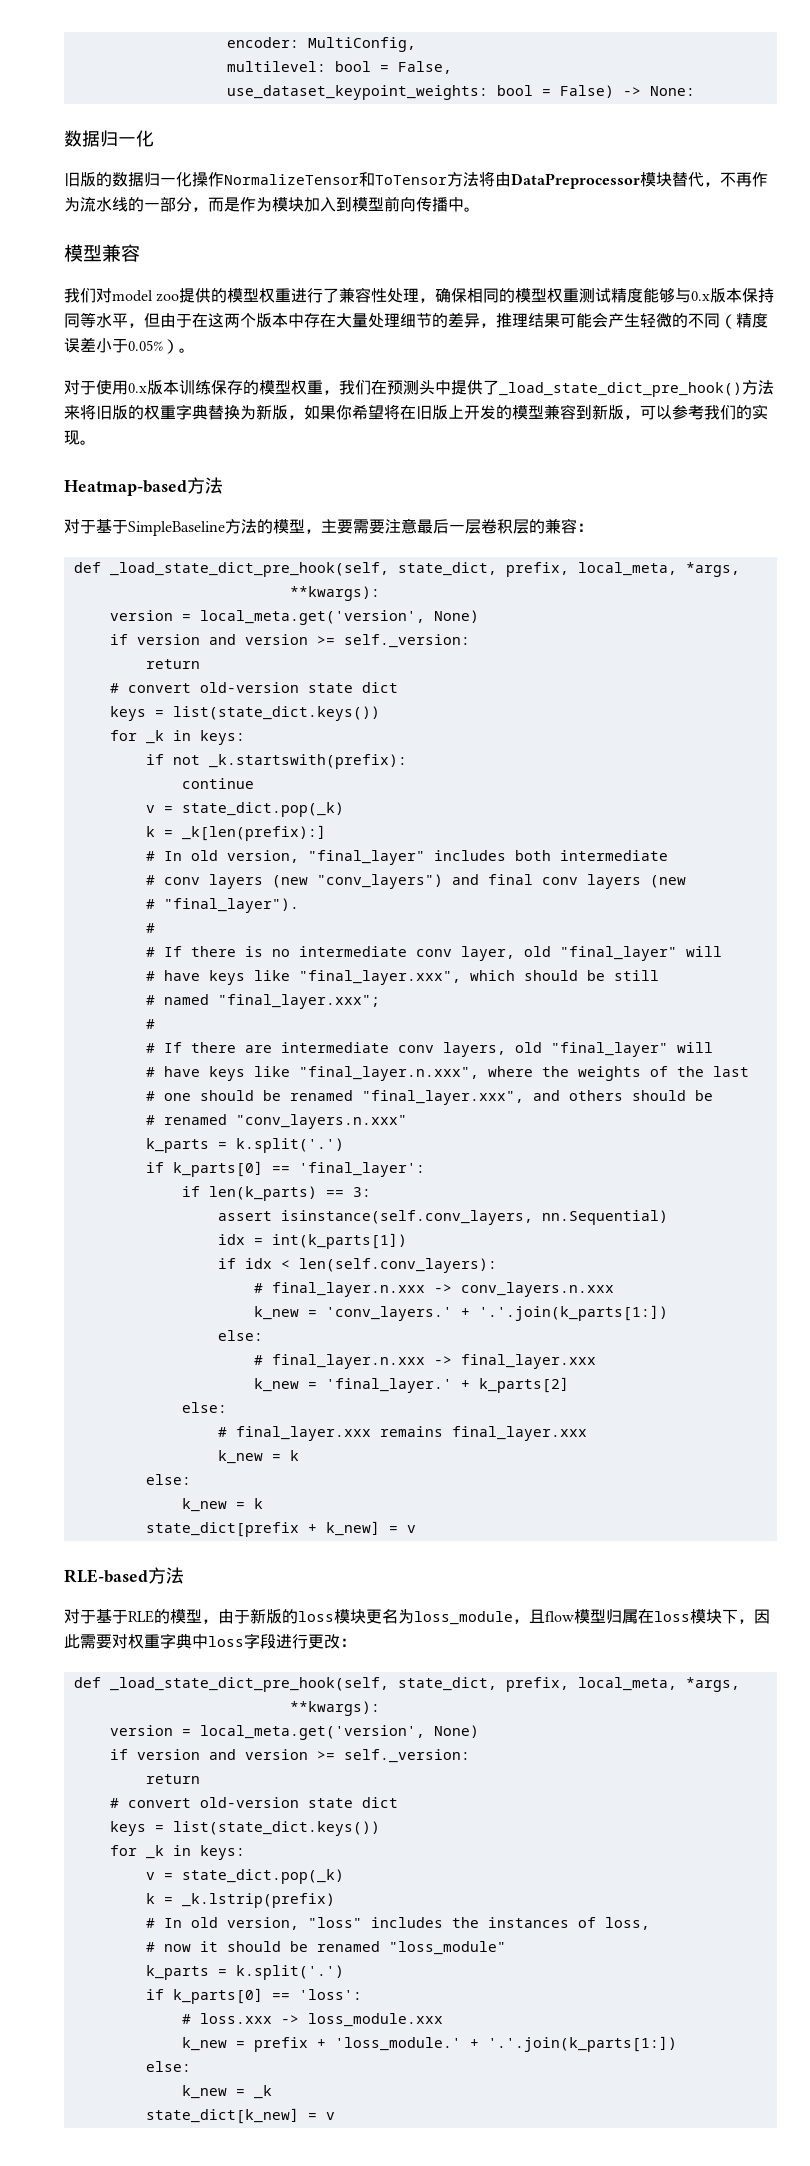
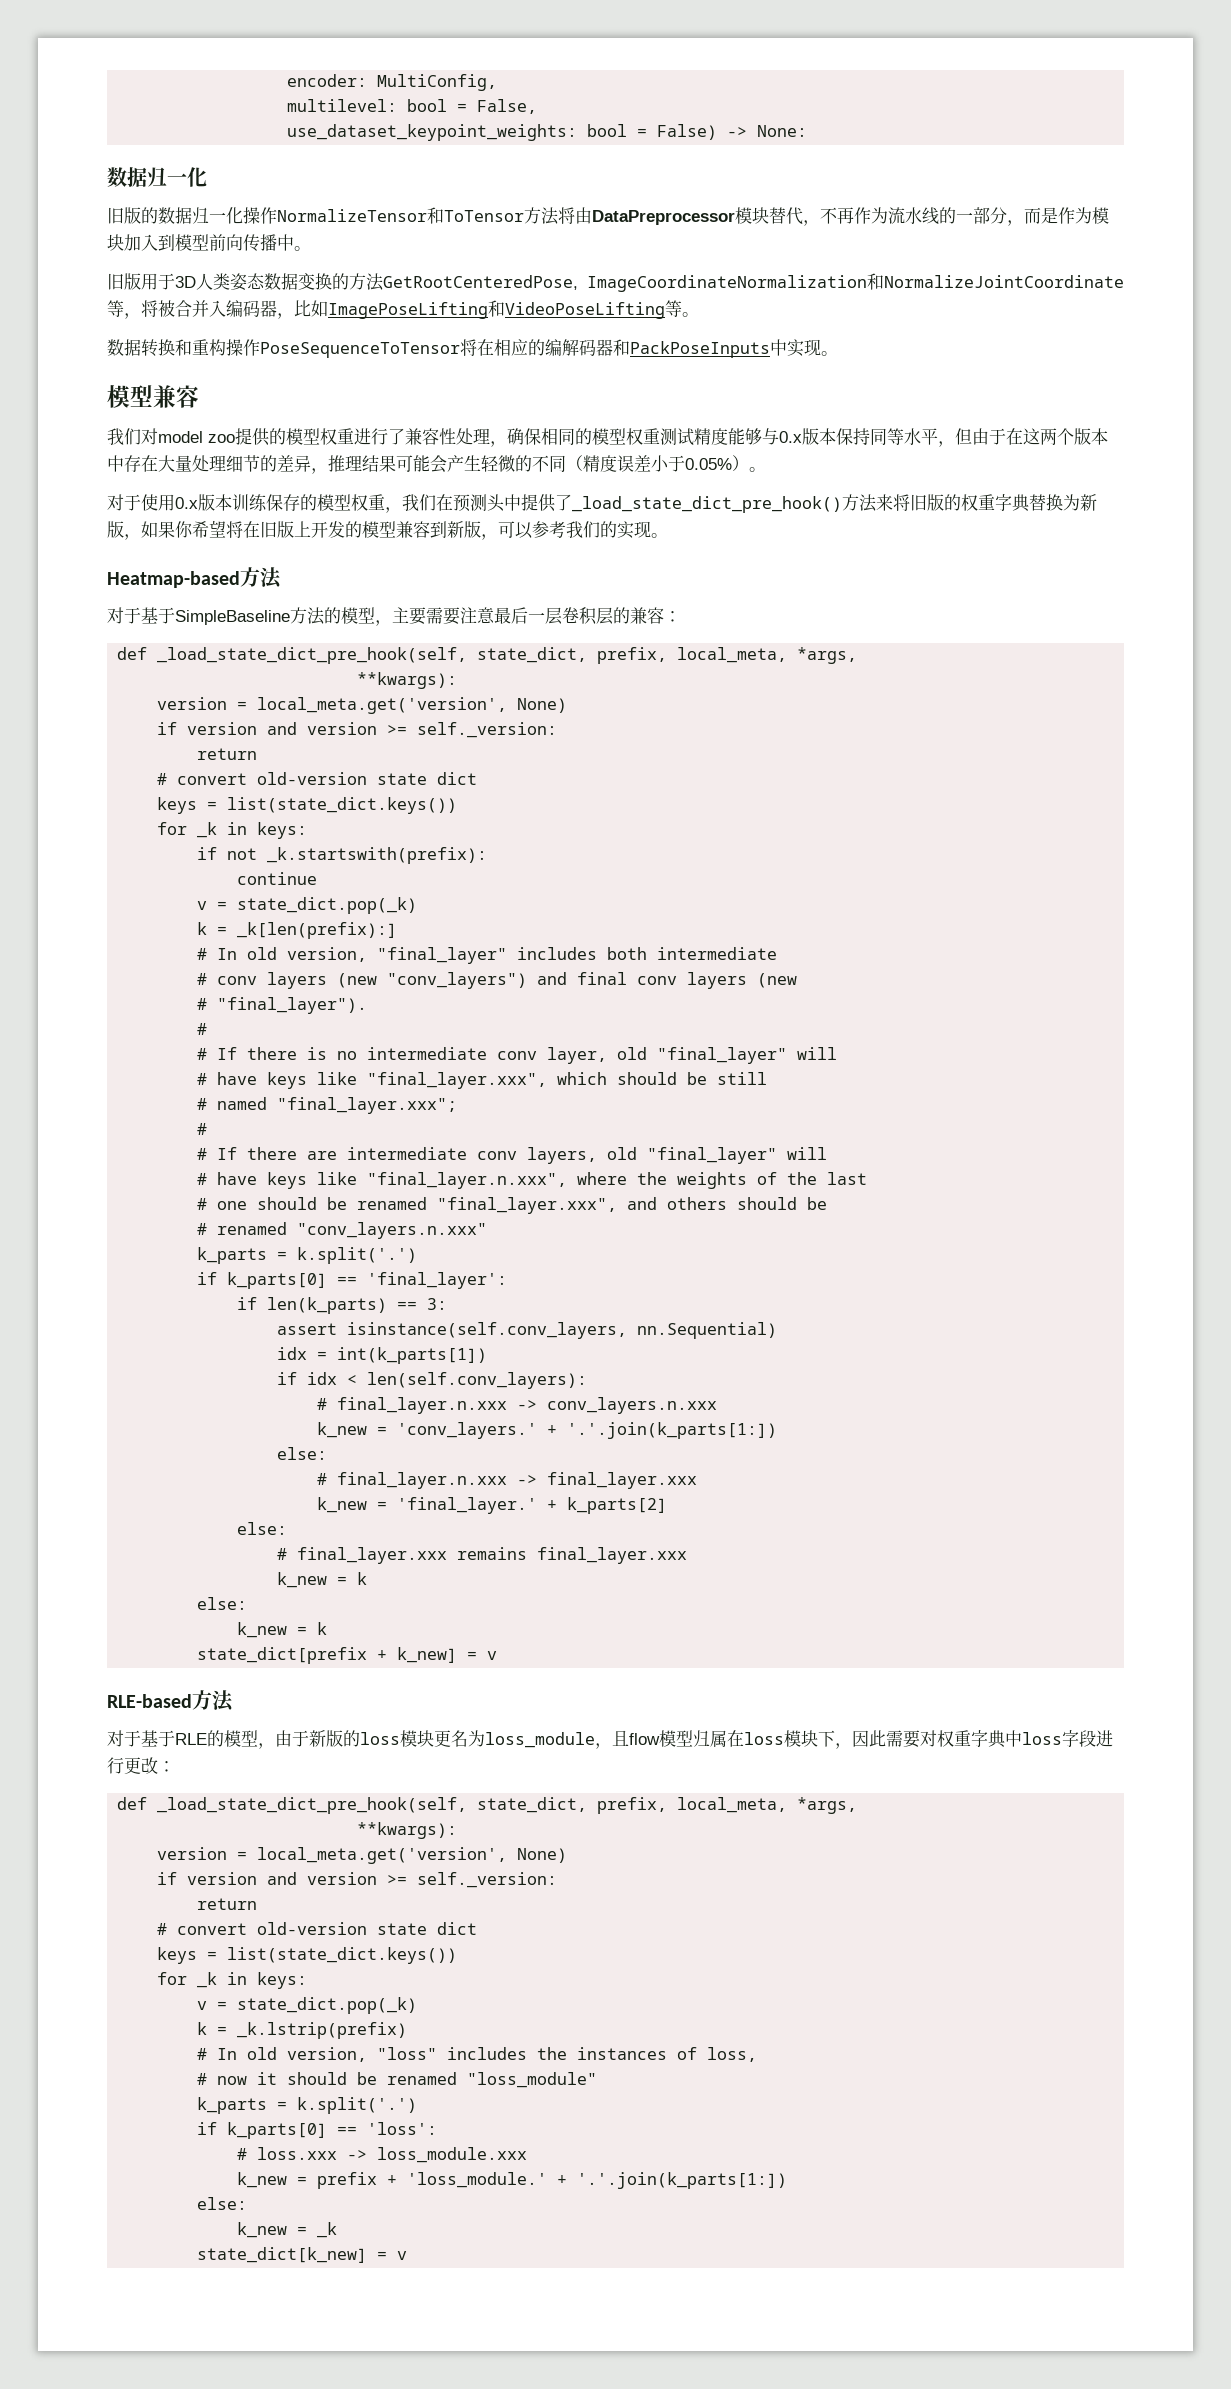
(480, 209) none -> [107,273,1124,292] [107,300,699,319] [107,339,838,358] // 旧版用于3D人类姿态数据变换的方法GetRootCenteredPose, ImageCoordinateNormalization和NormalizeJointCoordinate等，将被合并入编码器，比如ImagePoseLifting和VideoPoseLifting等。 // 数据转换和重构操作PoseSequenceToTensor将在相应的编解码器和PackPoseInputs中实现。

